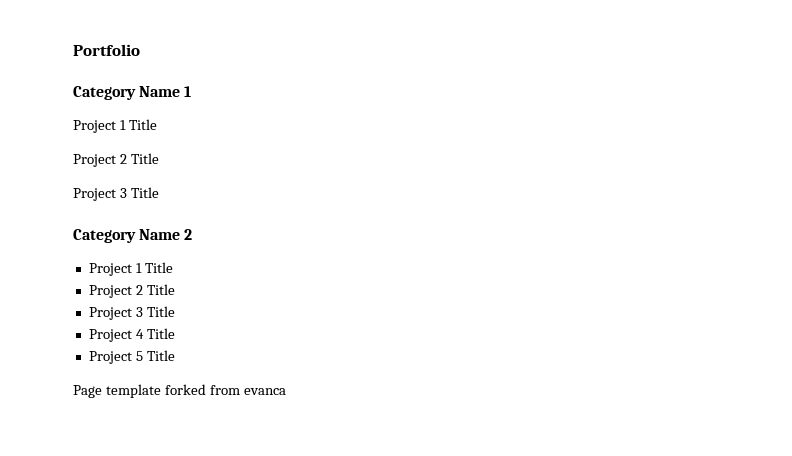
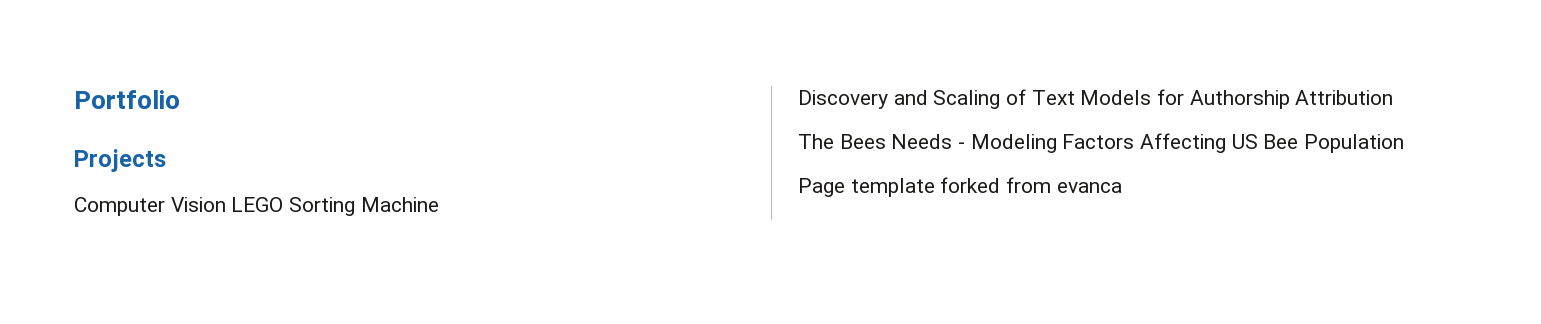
[73,86,192,100] [73,119,157,133] [73,153,159,167] [73,187,159,201] [73,229,193,243] [88,262,173,276] [88,284,175,298] [88,306,175,320] [88,328,175,342] [88,350,175,364] Category Name 1 // Project 1 Title // Project 2 Title // Project 3 Title // Category Name 2 // Project 1 Title // Project 2 Title // Project 3 Title // Project 4 Title // Project 5 Title -> [74,149,166,172] [74,197,439,216] [798,89,1394,109] [798,133,1405,153] Projects // Computer Vision LEGO Sorting Machine // Discovery and Scaling of Text Models for Authorship Attribution // The Bees Needs - Modeling Factors Affecting US Bee Population

